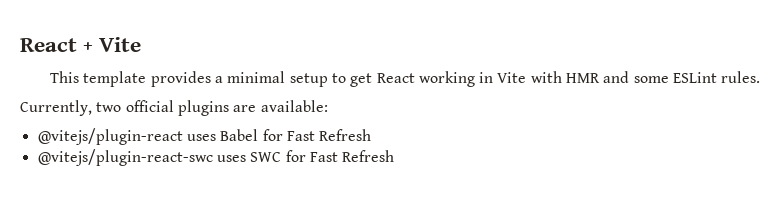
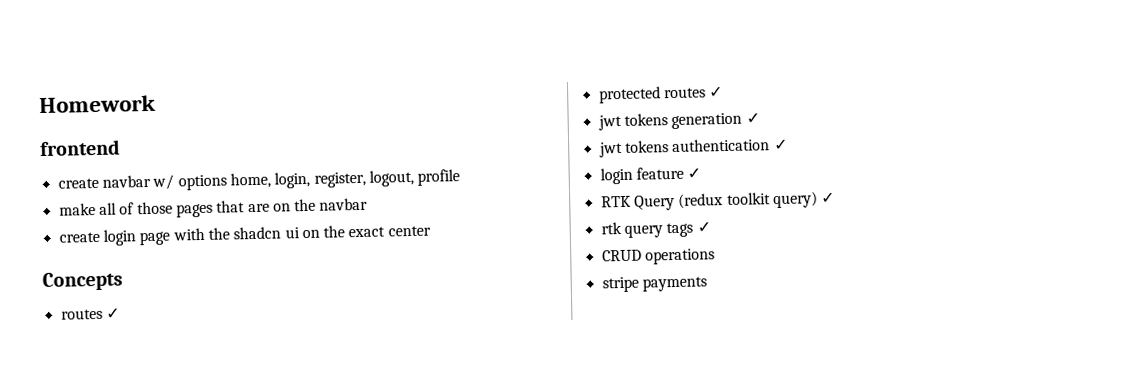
[20,37,142,52] [49,71,761,87] [20,100,328,116] [37,128,372,145] [37,149,395,166] React + Vite // This template provides a minimal setup to get React working in Vite with HMR and some ESLint rules. // Currently, two official plugins are available: // @vitejs/plugin-react uses Babel for Fast Refresh // @vitejs/plugin-react-swc uses SWC for Fast Refresh -> [39,94,156,114] [39,139,120,157] [57,169,461,191] [58,197,369,218] [58,225,431,246] [42,271,123,292] [60,307,120,320] [598,86,724,104] [597,112,760,131] [598,138,788,158] [599,166,702,185] [600,191,836,211] [600,221,711,238] [601,248,715,265] [601,276,707,293] Homework // frontend // create navbar w/ options home, login, register, logout, profile // make all of those pages that are on the navbar // create login page with the shadcn ui on the exact center // Concepts // routes ✓ // protected routes ✓ // jwt tokens generation ✓ // jwt tokens authentication ✓ // login feature ✓ // RTK Query (redux toolkit query) ✓ // rtk query tags ✓ // CRUD operations // stripe payments

